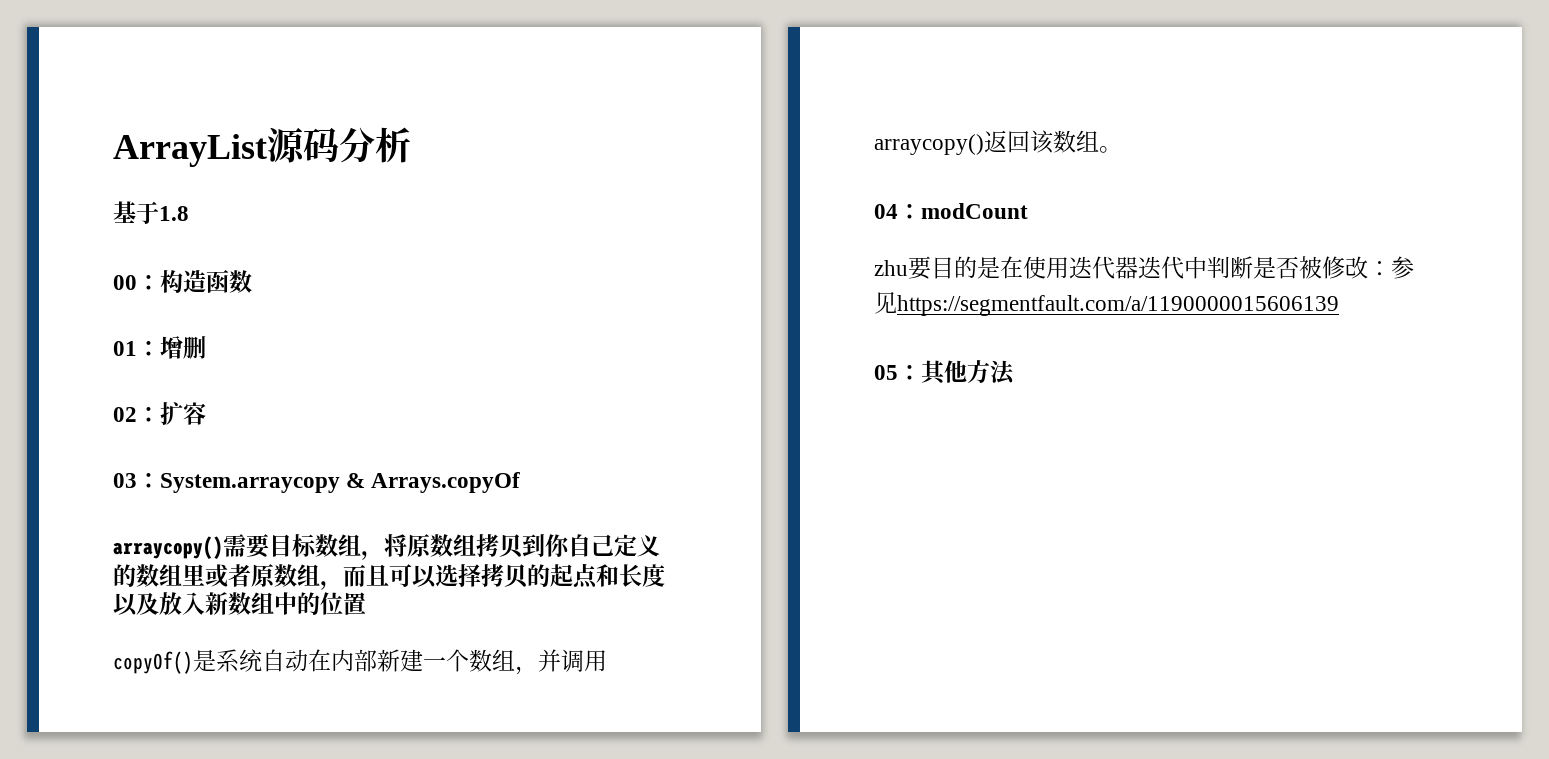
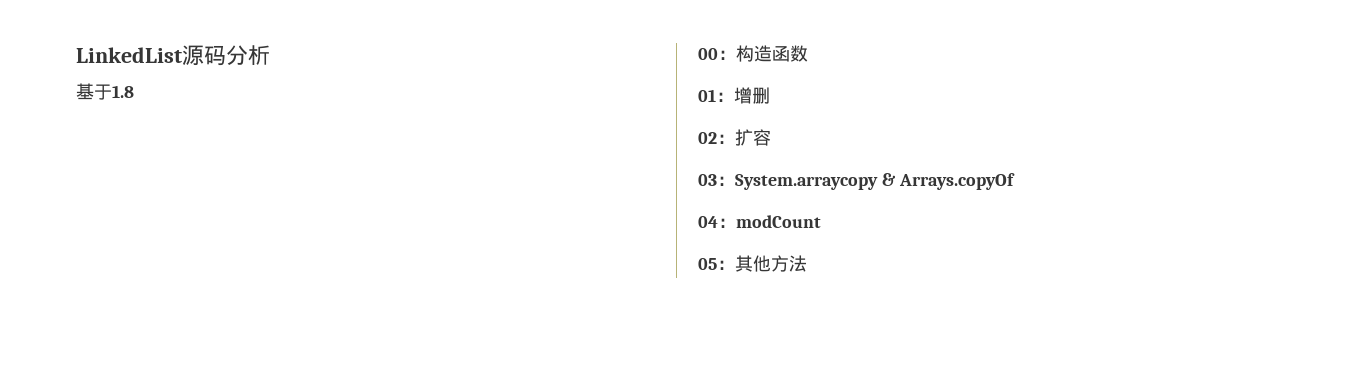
[113,134,267,167] ArrayList -> [76,47,182,63] LinkedList
[113,534,660,560] [113,563,665,590] [113,592,366,616] [113,649,607,675] [874,130,1122,155] [874,203,1028,219] [874,256,1414,280] [874,291,1339,316] arraycopy()需要目标数组，将原数组拷贝到你自己定义的数组里或者原数组，而且可以选择拷贝的起点和长度以及放入新数组中的位置 // copyOf()是系统自动在内部新建一个数组，并调用arraycopy()返回该数组。 // 04：modCount // zhu要目的是在使用迭代器迭代中判断是否被修改：参见https://segmentfault.com/a/1190000015606139 -> [698,215,821,228] 04：modCount

